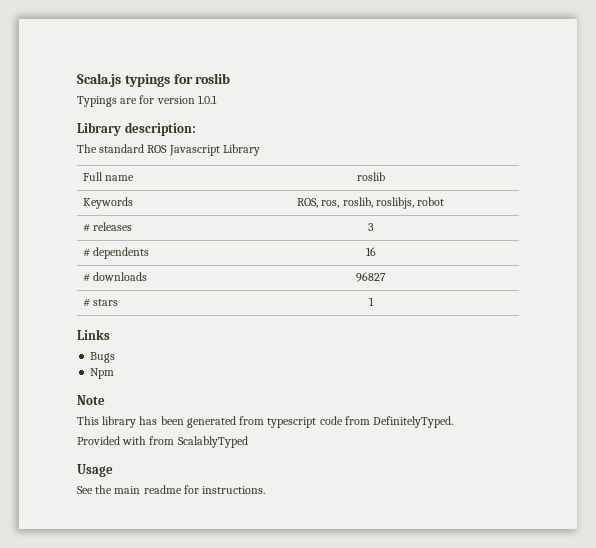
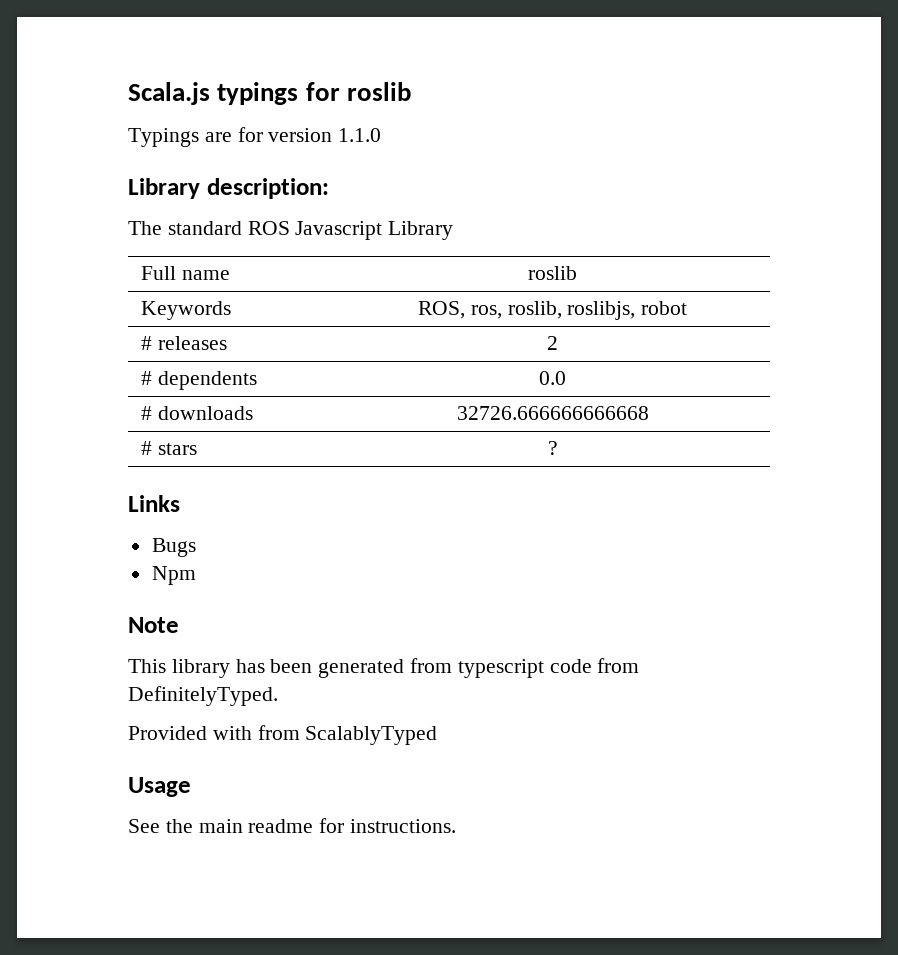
[197,95,217,104] 1.0.1 -> [338,128,382,142] 1.1.0
[367,223,374,231] 3 -> [547,336,558,350] 2
[365,247,376,256] 16 -> [539,371,566,385] 0.0
[355,272,386,282] 96827 -> [456,406,649,420] 32726.666666666668
[368,297,374,306] 1 -> [547,441,558,455] ?

